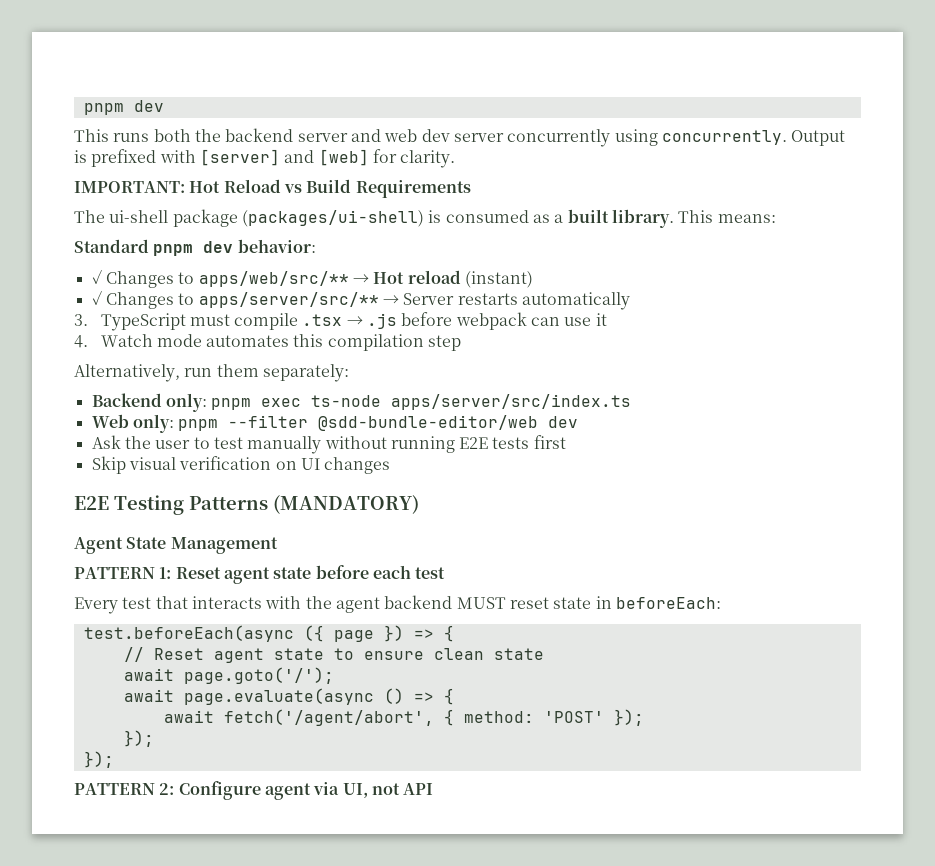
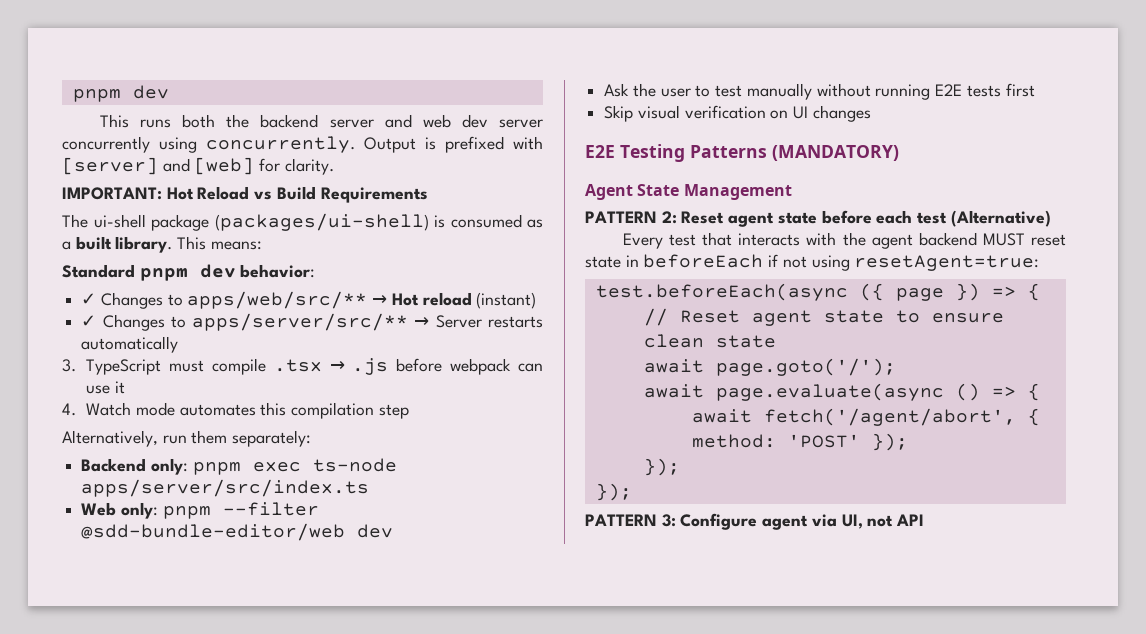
[159,567,172,579] 1: -> [661,211,677,224] 2:
(446, 573) none -> [950,210,1051,227] (Alternative)
[615,597,721,609] beforeEach: -> [643,254,1040,271] beforeEach if not using resetAgent=true:
[159,783,175,795] 2: -> [661,514,676,527] 3:

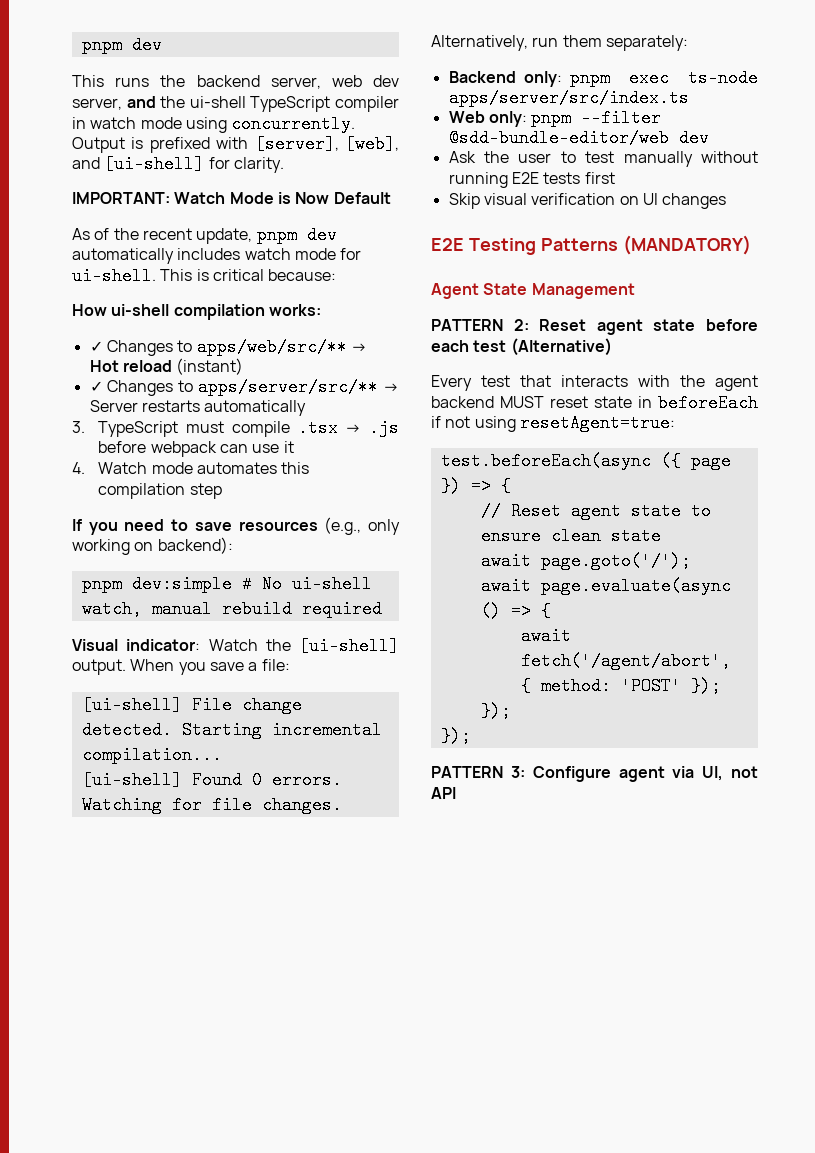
[182,114,216,128] both -> (150, 82) none
[329,114,543,128] [62,136,150,153] server and web dev server concurrently -> [270,75,399,89] [72,96,399,112] [72,117,182,129] server, web dev server, and the ui-shell TypeScript compiler in watch mode
[62,157,255,175] [server] and [web] -> [254,135,400,153] [72,155,205,173] [server], [web], and [ui-shell]
[166,186,428,203] [62,213,543,231] [62,236,262,253] [62,264,316,281] Hot Reload vs Build Requirements // The ui-shell package (packages/ui-shell) is consumed as a built library. This means: // Standard pnpm dev behavior: -> [174,192,391,204] [72,226,337,244] [72,248,362,264] [72,267,337,285] [72,304,321,320] Watch Mode is Now Default // As of the recent update, pnpm dev automatically includes watch mode for ui-shell. This is critical because: // How ui-shell compilation works:
(409, 411) none -> [72,517,400,535] [72,537,233,555] [81,575,372,593] [81,600,382,618] [72,637,399,655] [72,659,290,675] [81,696,302,714] [81,721,382,739] [81,746,222,764] [81,771,342,789] [81,796,342,814] // If you need to save resources (e.g., only working on backend): // pnpm dev:simple # No ui-shell watch, manual rebuild required // Visual indicator: Watch the [ui-shell] output. When you save a file: // [ui-shell] File change detected. Starting incremental compilation... // [ui-shell] Found 0 errors. Watching for file changes.

